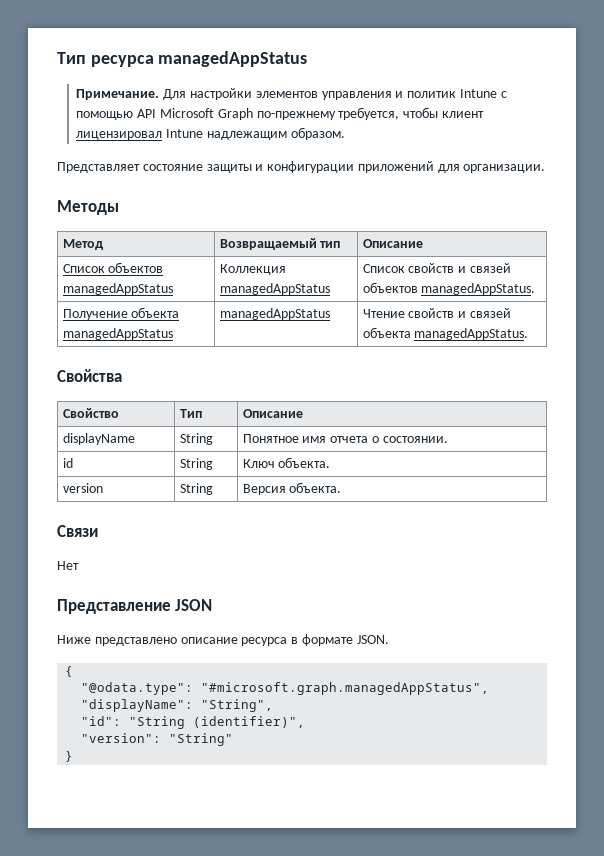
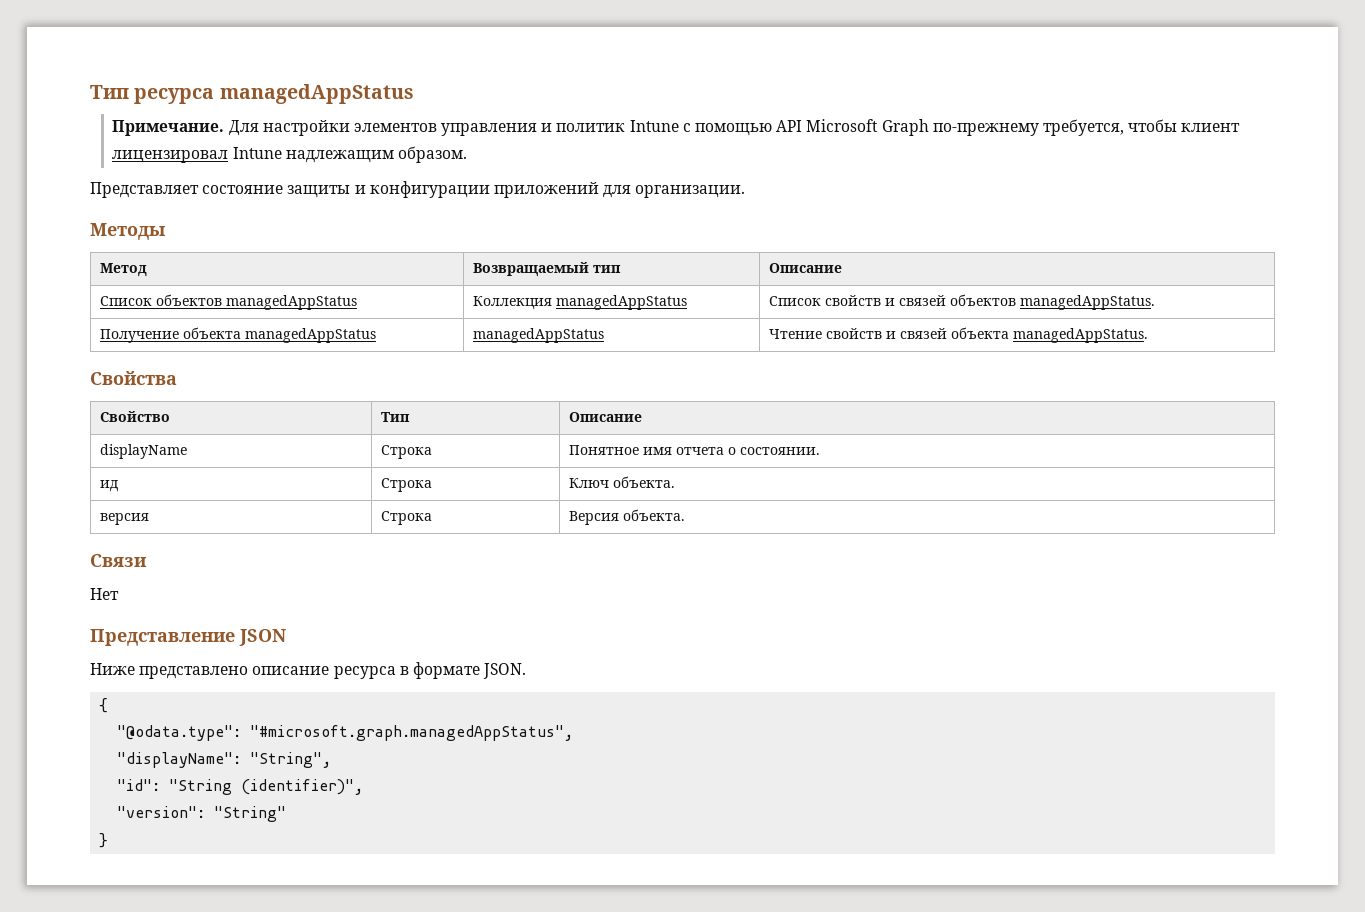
[179,433,213,445] String -> [381,445,433,459] Строка
[62,458,73,468] [179,458,213,470] id | String -> [100,480,119,492] [381,478,433,492] ид | Строка
[62,483,103,493] [179,483,213,495] version | String -> [100,513,150,525] [381,511,433,525] версия | Строка

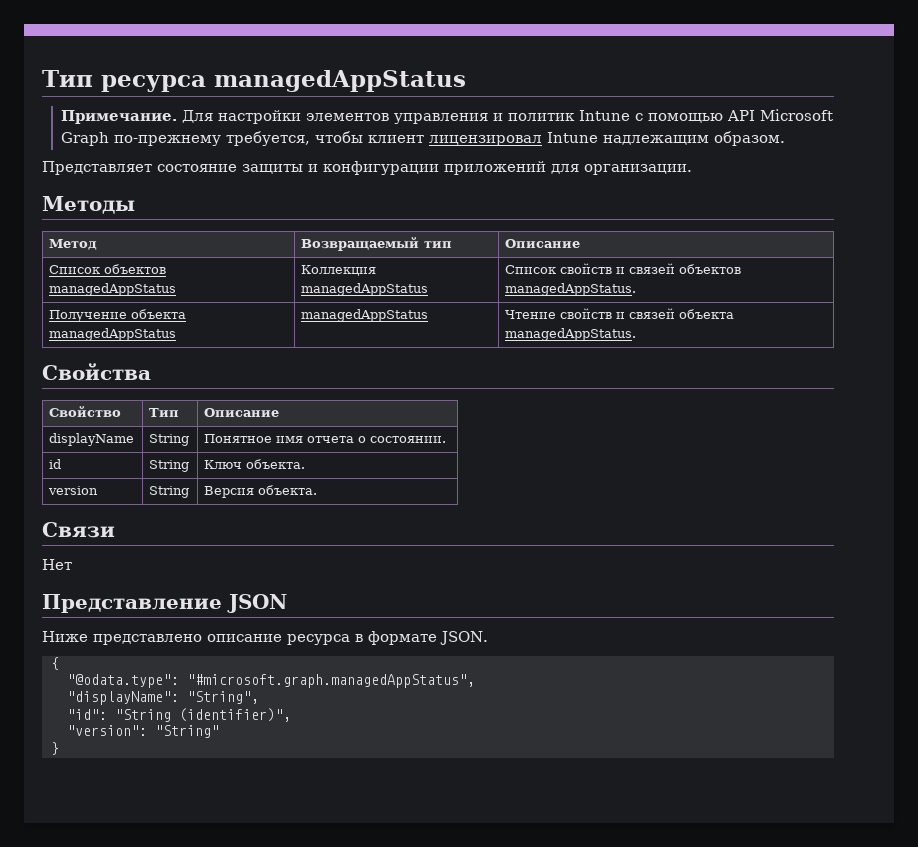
[381,445,433,459] Строка -> [149,434,190,446] String
[100,480,119,492] [381,478,433,492] ид | Строка -> [49,459,62,469] [149,460,190,472] id | String
[100,513,150,525] [381,511,433,525] версия | Строка -> [48,486,99,495] [149,486,190,498] version | String

